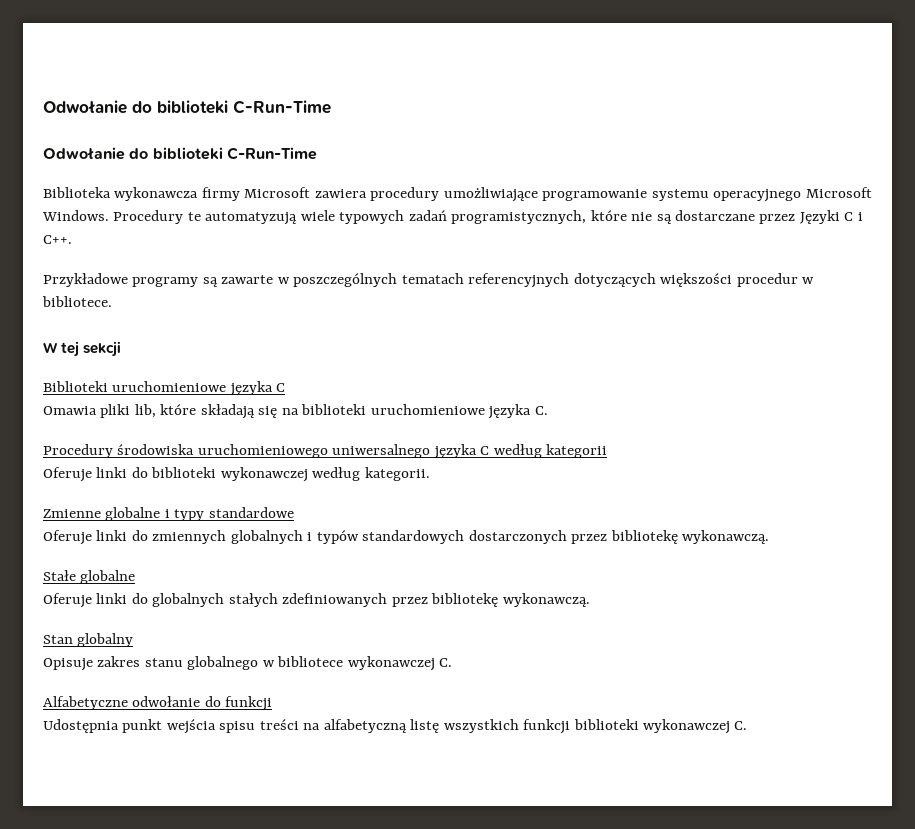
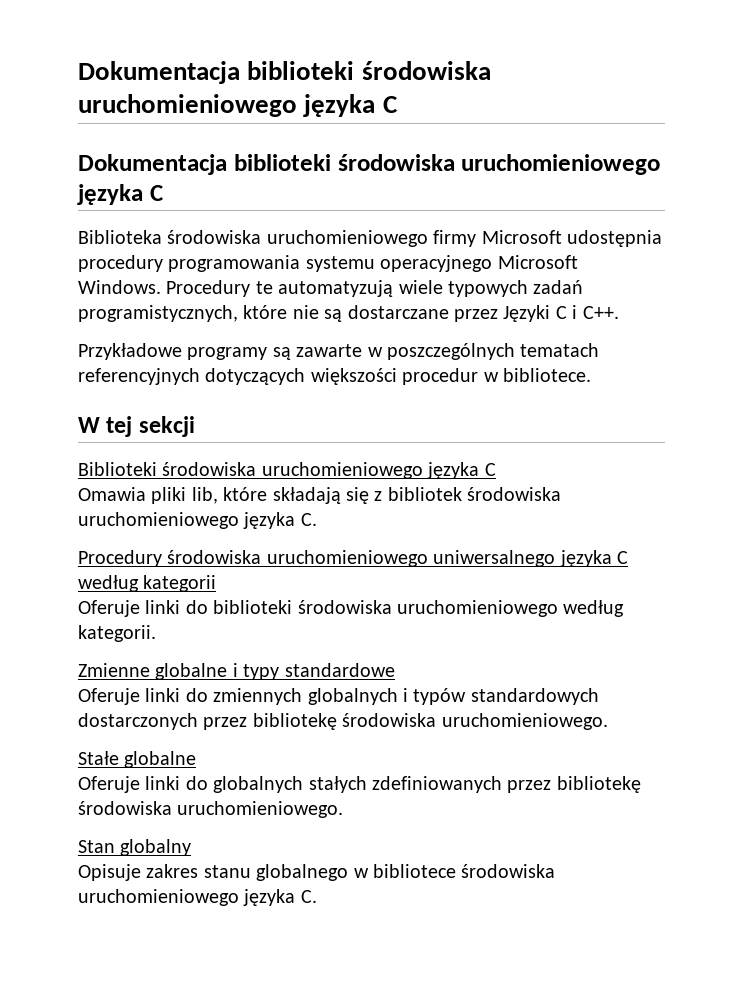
[43,100,331,114] [43,147,317,160] [43,187,648,202] Odwołanie do biblioteki C-Run-Time // Odwołanie do biblioteki C-Run-Time // Biblioteka wykonawcza firmy Microsoft zawiera procedury umożliwiające programowanie -> [78,61,491,84] [78,94,398,117] [78,154,661,175] [77,184,163,205] [78,230,662,247] [78,255,301,272] Dokumentacja biblioteki środowiska uruchomieniowego języka C // Dokumentacja biblioteki środowiska uruchomieniowego języka C // Biblioteka środowiska uruchomieniowego firmy Microsoft udostępnia procedury programowania
[112,381,227,392] uruchomieniowe -> [162,462,423,479] środowiska uruchomieniowego
[281,404,485,415] na biblioteki uruchomieniowe -> [374,487,562,501] [78,512,239,529] z bibliotek środowiska uruchomieniowego
[220,467,308,482] wykonawczej -> [297,600,558,617] środowiska uruchomieniowego
[682,530,770,544] wykonawczą. -> [342,713,608,730] środowiska uruchomieniowego.
[502,593,590,607] wykonawczą. -> [78,801,344,818] środowiska uruchomieniowego.
[347,656,453,671] [43,696,273,711] [43,719,731,734] wykonawczej C. // Alfabetyczne odwołanie do funkcji // Udostępnia punkt wejścia spisu treści na alfabetyczną listę wszystkich funkcji biblioteki wykonawczej -> [461,864,556,878] [78,889,296,906] środowiska uruchomieniowego języka

